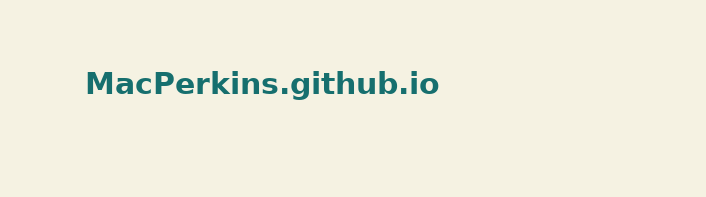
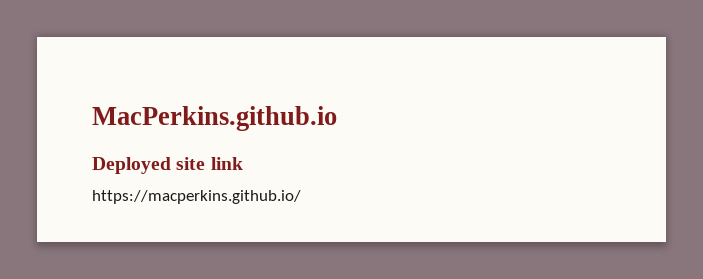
(440, 85) none -> [92,157,243,174] [92,190,301,204] // Deployed site link // https://macperkins.github.io/

